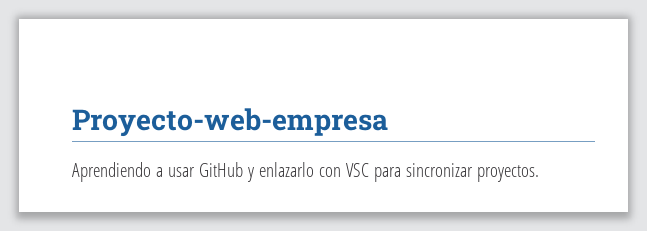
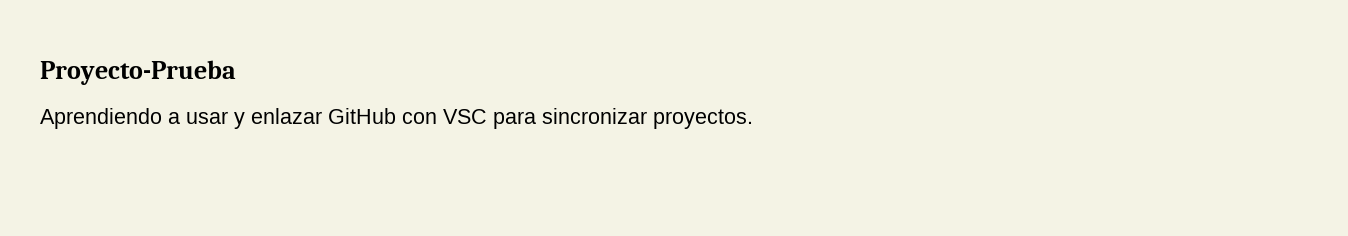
[72,108,388,137] Proyecto-web-empresa -> [40,60,236,85] Proyecto-Prueba
[198,162,314,182] GitHub y enlazarlo -> [234,108,396,129] y enlazar GitHub

